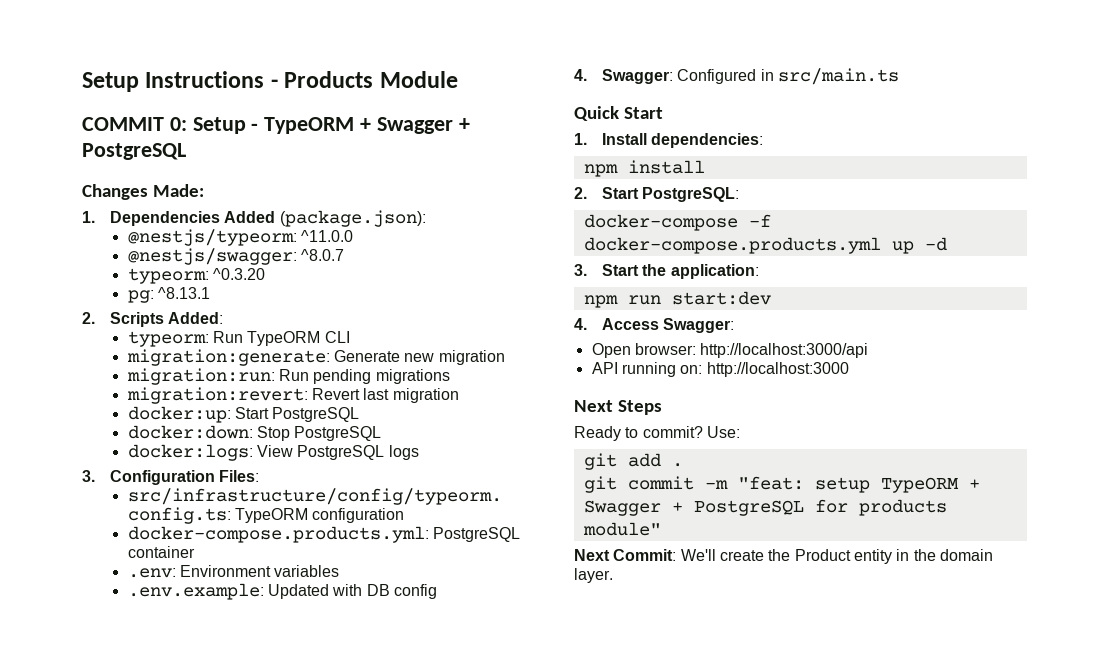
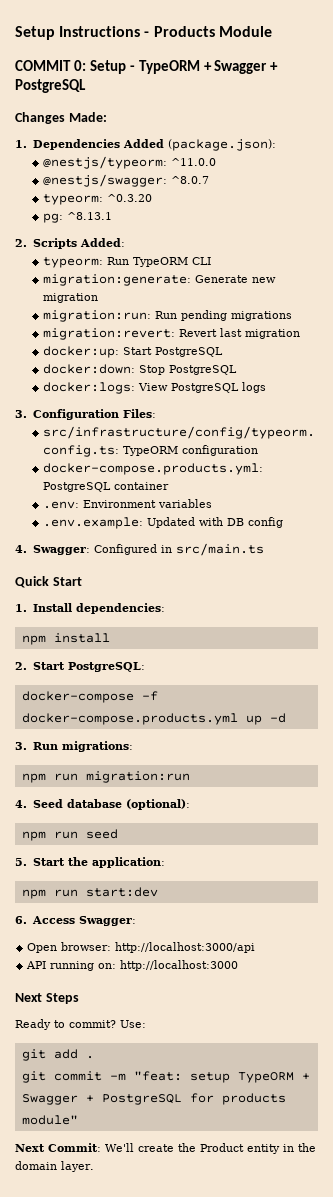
(587, 270) none -> [32,741,133,752] [21,771,190,783] [15,799,190,810] [21,829,118,841] [15,858,27,866] Run migrations: // npm run migration:run // 4. Seed database (optional): // npm run seed // 5.
[574,318,587,330] 4. -> [15,916,27,924] 6.

